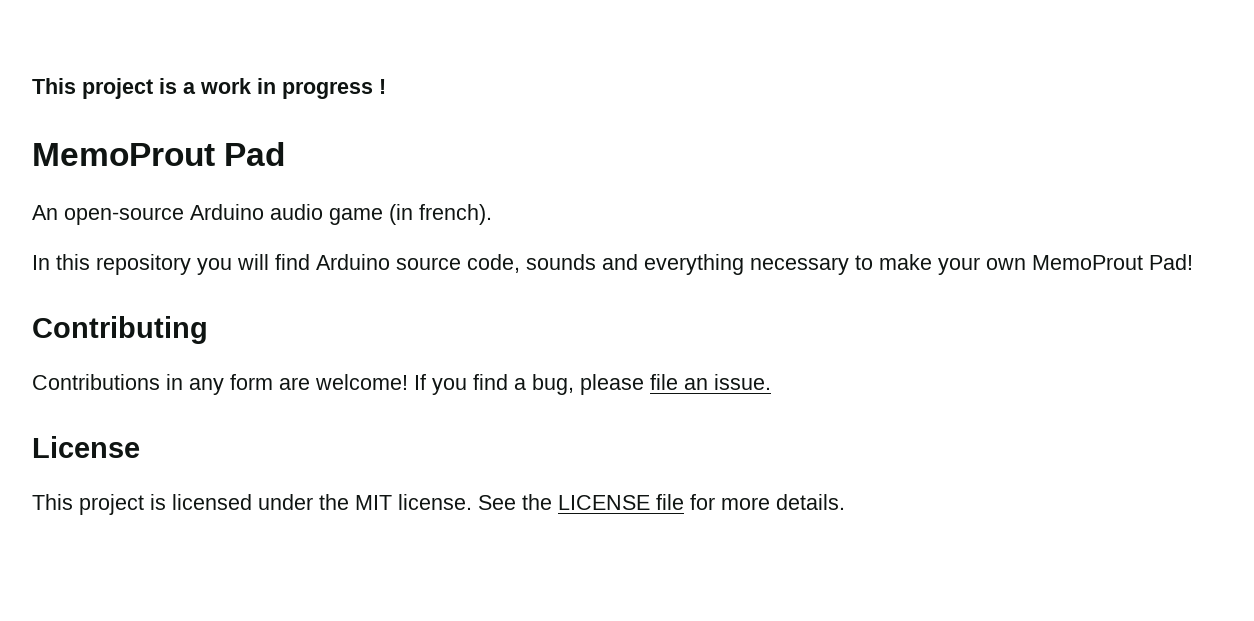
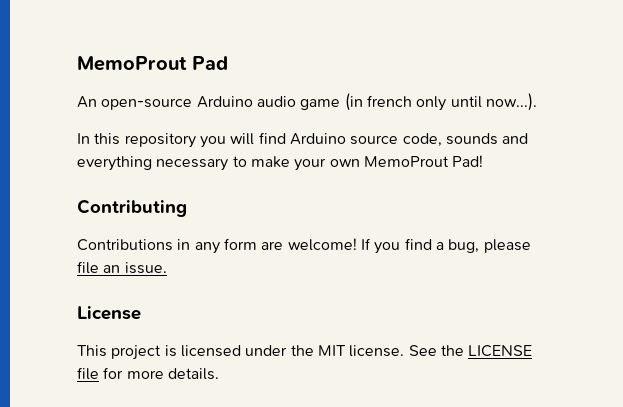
[32,78,386,99] This project is a work in progress ! // -> (77, 63) none
[419,204,492,225] french). -> [366,93,537,111] french only until now...).

